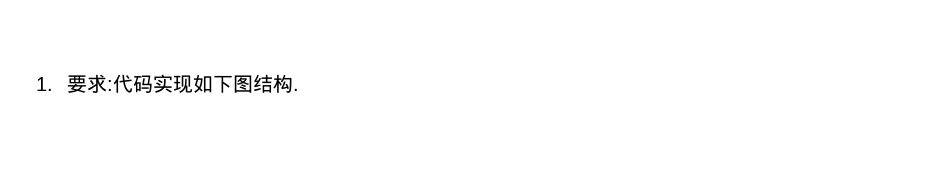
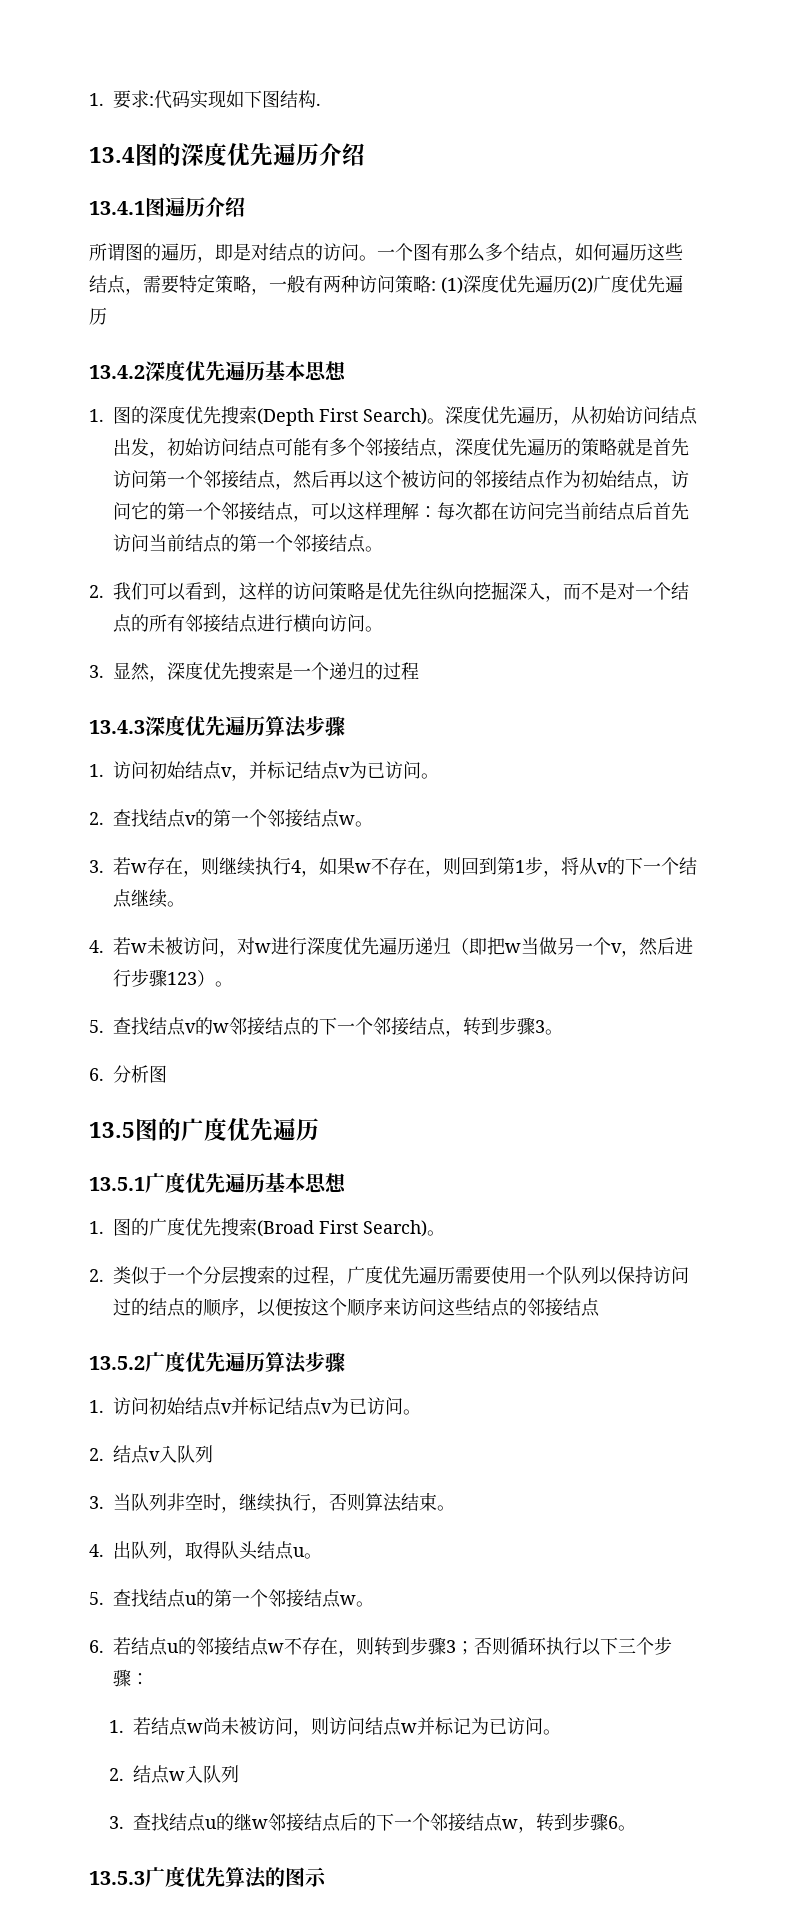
(300, 89) none -> [89,143,365,166] [89,197,245,217] [89,243,683,263] [89,274,683,295] [89,307,107,325] [89,360,347,381] [89,406,698,426] [113,438,689,458] [113,470,689,490] [113,501,689,522] [113,534,383,553] [89,582,689,602] [113,614,383,633] [89,662,419,682] [89,715,345,738] [89,761,439,781] [89,809,373,828] [89,857,697,877] [113,889,185,908] [89,937,693,957] [113,969,233,987] [89,1017,563,1037] [89,1065,167,1083] [89,1118,319,1141] [89,1172,347,1193] [89,1218,445,1237] [89,1266,689,1286] [113,1298,600,1318] [89,1351,345,1374] [89,1397,421,1416] [89,1445,213,1464] [89,1493,455,1513] [89,1541,322,1561] [89,1589,374,1608] [89,1637,672,1657] [113,1669,149,1687] [109,1717,562,1737] [109,1765,240,1784] [109,1813,637,1833] [89,1866,327,1889] // 13.4图的深度优先遍历介绍 // 13.4.1图遍历介绍 // 所谓图的遍历，即是对结点的访问。一个图有那么多个结点，如何遍历这些结点，需要特定策略，一般有两种访问策略: (1)深度优先遍历(2)广度优先遍历 // 13.4.2深度优先遍历基本思想 // 1.图的深度优先搜索(Depth First Search)。深度优先遍历，从初始访问结点出发，初始访问结点可能有多个邻接结点，深度优先遍历的策略就是首先访问第一个邻接结点，然后再以这个被访问的邻接结点作为初始结点，访问它的第一个邻接结点，可以这样理解：每次都在访问完当前结点后首先访问当前结点的第一个邻接结点。 // 2.我们可以看到，这样的访问策略是优先往纵向挖掘深入，而不是对一个结点的所有邻接结点进行横向访问。 // 3.显然，深度优先搜索是一个递归的过程 // 13.4.3深度优先遍历算法步骤 // 1.访问初始结点v，并标记结点v为已访问。 // 2.查找结点v的第一个邻接结点w。 // 3.若w存在，则继续执行4，如果w不存在，则回到第1步，将从v的下一个结点继续。 // 4.若w未被访问，对w进行深度优先遍历递归（即把w当做另一个v，然后进行步骤123）。 // 5.查找结点v的w邻接结点的下一个邻接结点，转到步骤3。 // 6.分析图 // 13.5图的广度优先遍历 // 13.5.1广度优先遍历基本思想 // 1.图的广度优先搜索(Broad First Search)。 // 2.类似于一个分层搜索的过程，广度优先遍历需要使用一个队列以保持访问过的结点的顺序，以便按这个顺序来访问这些结点的邻接结点 // 13.5.2广度优先遍历算法步骤 // 1.访问初始结点v并标记结点v为已访问。 // 2.结点v入队列 // 3.当队列非空时，继续执行，否则算法结束。 // 4.出队列，取得队头结点u。 // 5.查找结点u的第一个邻接结点w。 // 6.若结点u的邻接结点w不存在，则转到步骤3；否则循环执行以下三个步骤： // 1.若结点w尚未被访问，则访问结点w并标记为已访问。 // 2.结点w入队列 // 3.查找结点u的继w邻接结点后的下一个邻接结点w，转到步骤6。 // 13.5.3广度优先算法的图示

